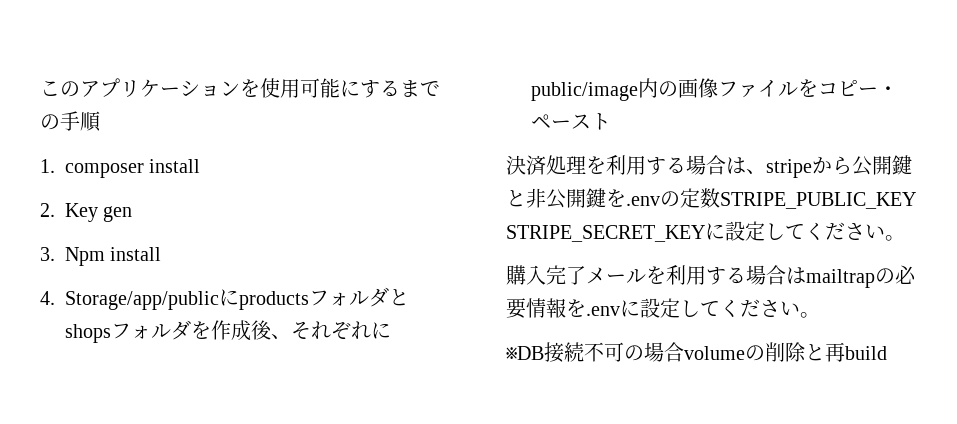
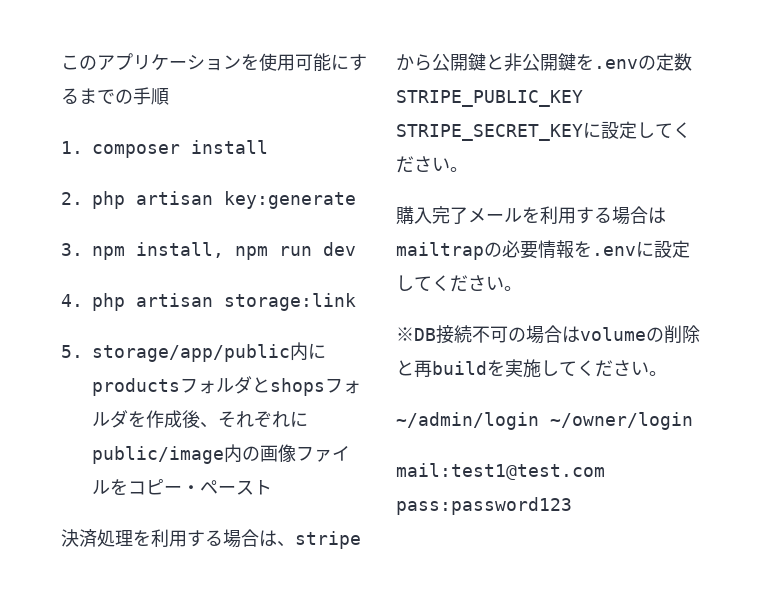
[65,203,133,222] [40,247,162,266] [40,291,219,310] Key gen // 3. Npm install // 4. Storage/app/public -> [92,191,357,209] [61,242,357,260] [61,293,357,311] [61,342,309,362] php artisan key:generate // 3. npm install, npm run dev // 4. php artisan storage:link // 5. storage/app/public内
(684, 352) none -> [562,326,580,343] は
(887, 353) none -> [487,359,667,378] [396,412,693,430] [396,463,605,480] [396,497,572,515] を実施してください。 // ~/admin/login ~/owner/login // mail:test1@test.com pass:password123

